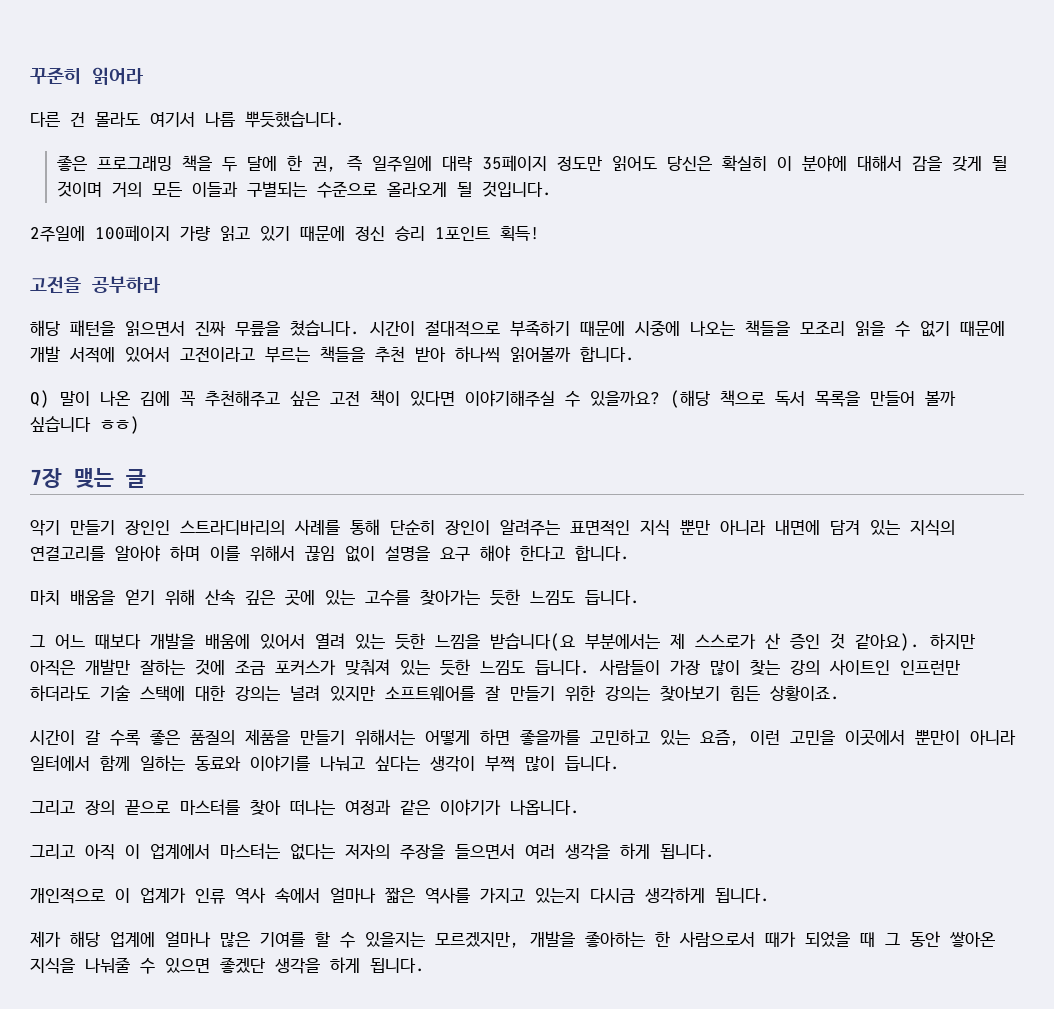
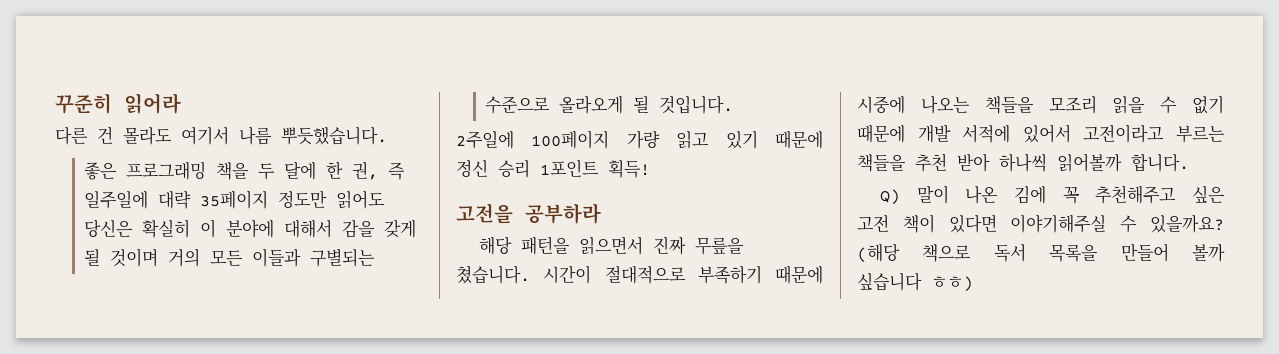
[30,468,146,488] [30,519,955,536] [30,545,630,562] [30,589,640,606] [30,633,975,651] [30,659,960,676] [30,685,840,702] [30,729,1016,746] [30,755,620,772] [30,799,580,816] [30,843,715,860] [30,887,770,904] [30,931,995,948] [30,957,425,974] // 7장 맺는 글 // 악기 만들기 장인인 스트라디바리의 사례를 통해 단순히 장인이 알려주는 표면적인 지식 뿐만 아니라 내면에 담겨 있는 지식의 연결고리를 알아야 하며 이를 위해서 끊임 없이 설명을 요구 해야 한다고 합니다. // 마치 배움을 얻기 위해 산속 깊은 곳에 있는 고수를 찾아가는 듯한 느낌도 듭니다. // 그 어느 때보다 개발을 배움에 있어서 열려 있는 듯한 느낌을 받습니다(요 부분에서는 제 스스로가 산 증인 것 같아요). 하지만 아직은 개발만 잘하는 것에 조금 포커스가 맞춰져 있는 듯한 느낌도 듭니다. 사람들이 가장 많이 찾는 강의 사이트인 인프런만 하더라도 기술 스택에 대한 강의는 널려 있지만 소프트웨어를 잘 만들기 위한 강의는 찾아보기 힘든 상황이죠. // 시간이 갈 수록 좋은 품질의 제품을 만들기 위해서는 어떻게 하면 좋을까를 고민하고 있는 요즘, 이런 고민을 이곳에서 뿐만이 아니라 일터에서 함께 일하는 동료와 이야기를 나눠고 싶다는 생각이 부쩍 많이 듭니다. // 그리고 장의 끝으로 마스터를 찾아 떠나는 여정과 같은 이야기가 나옵니다. // 그리고 아직 이 업계에서 마스터는 없다는 저자의 주장을 들으면서 여러 생각을 하게 됩니다. // 개인적으로 이 업계가 인류 역사 속에서 얼마나 짧은 역사를 가지고 있는지 다시금 생각하게 됩니다. // 제가 해당 업계에 얼마나 많은 기여를 할 수 있을지는 모르겠지만, 개발을 좋아하는 한 사람으로서 때가 되었을 때 그 동안 쌓아온 지식을 나눠줄 수 있으면 좋겠단 생각을 하게 됩니다. -> (973, 283) none

